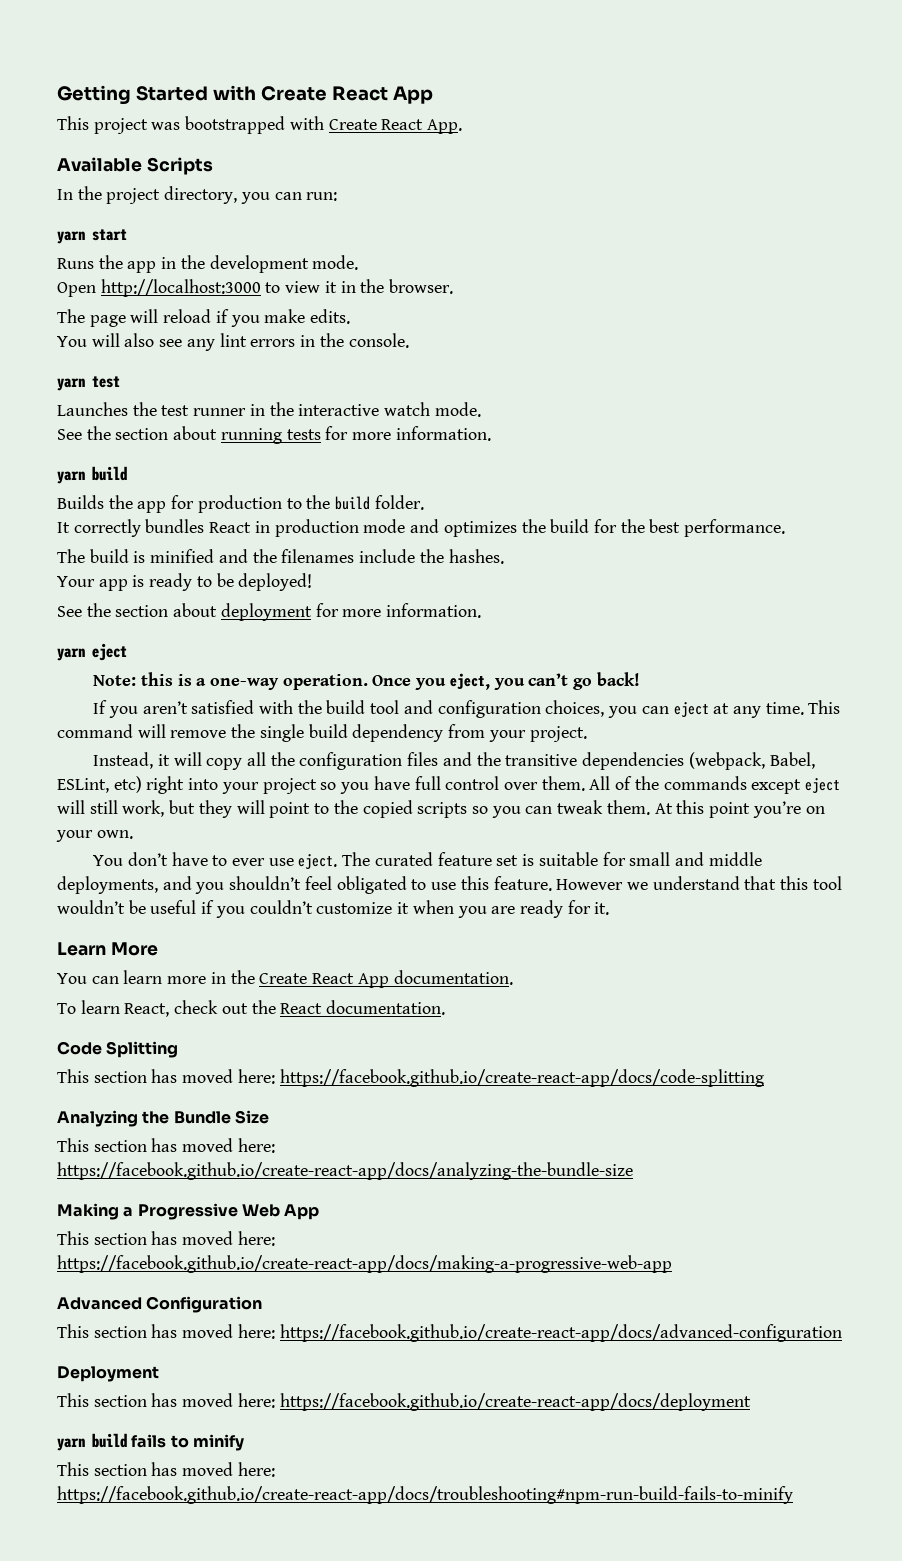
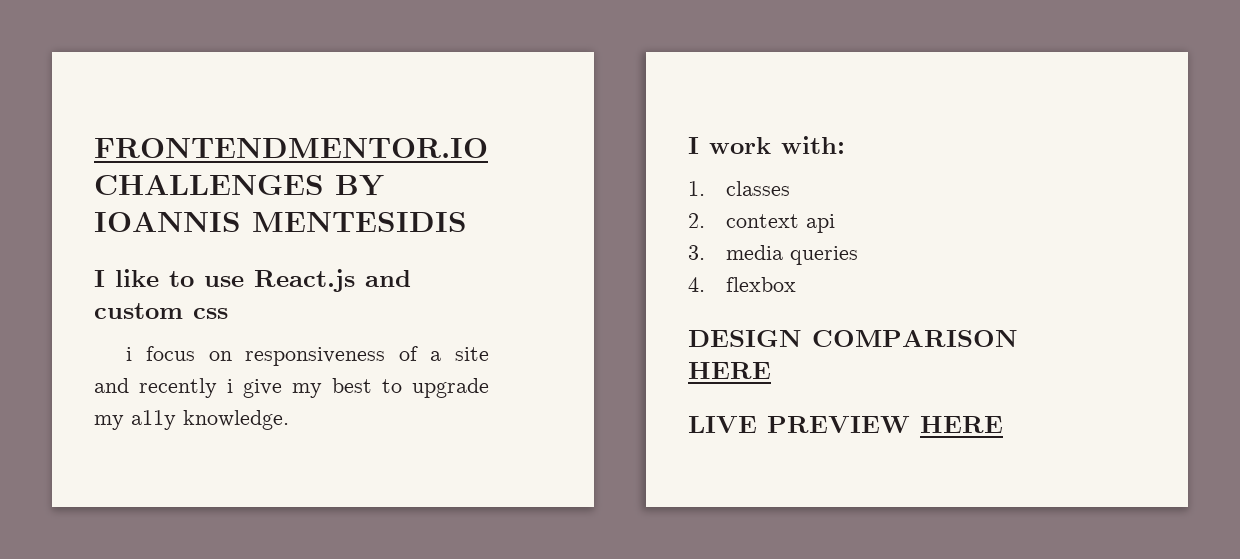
[57,85,433,105] [57,116,463,134] [57,157,213,175] [57,186,338,204] [57,229,127,244] [57,255,359,273] [57,279,454,297] [57,309,351,327] [57,333,409,351] [57,376,120,391] [57,402,481,417] [57,426,491,444] [57,466,127,484] [57,495,424,513] [57,519,786,537] [57,549,504,564] [57,573,313,591] [57,603,482,621] [57,643,127,661] [93,672,640,690] [93,700,841,718] [57,724,587,742] [93,752,815,770] [57,776,841,794] [57,800,825,818] [56,830,133,842] [93,852,762,869] [57,876,842,894] [57,900,610,918] [57,942,158,956] [57,970,513,988] [57,1000,446,1017] [57,1041,179,1058] [57,1069,764,1087] [57,1110,269,1127] [57,1138,275,1153] [57,1162,633,1180] [57,1203,320,1220] [57,1231,275,1246] [57,1255,672,1273] [57,1296,263,1313] [57,1324,842,1342] [57,1366,159,1382] [57,1393,751,1411] [57,1433,244,1451] [57,1462,275,1477] [57,1486,793,1504] Getting Started with Create React App // This project was bootstrapped with Create React App. // Available Scripts // In the project directory, you can run: // yarn start // Runs the app in the development mode. // Open http://localhost:3000 to view it in the browser. // The page will reload if you make edits. // You will also see any lint errors in the console. // yarn test // Launches the test runner in the interactive watch mode. // See the section about running tests for more information. // yarn build // Builds the app for production to the build folder. // It correctly bundles React in production mode and optimizes the build for the best performance. // The build is minified and the filenames include the hashes. // Your app is ready to be deployed! // See the section about deployment for more information. // yarn eject // Note: this is a one-way operation. Once you eject, you can’t go back! // If you aren’t satisfied with the build tool and configuration choices, you can eject at any time. This command will remove the single build dependency from your project. // Instead, it will copy all the configuration files and the transitive dependencies (webpack, Babel, ESLint, etc) right into your project so you have full control over them. All of the commands except eject will still work, but they will point to the copied scripts so you can tweak them. At this point you’re on your own. // You don’t have to ever use eject. The curated feature set is suitable for small and middle deployments, and you shouldn’t feel obligated to use this feature. However we understand that this tool wouldn’t be useful if you couldn’t customize it when you are ready for it. // Learn More // You can learn more in the Create React App documentation. // To learn React, check out the React documentation. // Code Splitting // This section has moved here: https://facebook.github.io/create-react-app/docs/code-splitting // Analyzing the Bundle Size // This section has moved here: https://facebook.github.io/create-react-app/docs/analyzing-the-bundle-size // Making a Progressive Web App // This section has moved here: https://facebook.github.io/create-react-app/docs/making-a-progressive-web-app // Advanced Configuration // This section has moved here: https://facebook.github.io/create-react-app/docs/advanced-configuration // Deployment // This section has moved here: https://facebook.github.io/create-react-app/docs/deployment // yarn build fails to minify // This section has moved here: https://facebook.github.io/create-react-app/docs/troubleshooting#npm-run-build-fails-to-minify -> [94,138,488,158] [94,175,384,196] [94,212,467,232] [94,269,411,292] [94,303,228,319] [126,346,489,366] [94,378,489,398] [94,410,289,430] [688,136,845,154] [688,181,790,196] [688,213,835,233] [688,245,858,265] [688,277,796,292] [688,330,1018,347] [688,362,771,379] [688,416,1003,433] FRONTENDMENTOR.IO CHALLENGES BY IOANNIS MENTESIDIS // I like to use React.js and custom css // i focus on responsiveness of a site and recently i give my best to upgrade my a11y knowledge. // I work with: // 1. classes // 2. context api // 3. media queries // 4. flexbox // DESIGN COMPARISON HERE // LIVE PREVIEW HERE

